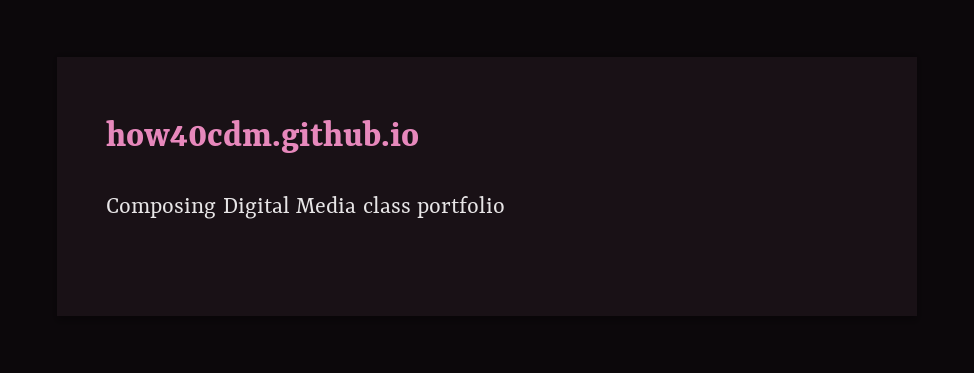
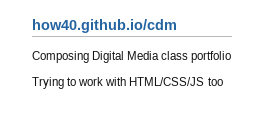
[106,120,419,153] how40cdm.github.io -> [32,19,177,33] how40.github.io/cdm
(506, 207) none -> [32,77,223,89] // Trying to work with HTML/CSS/JS too

